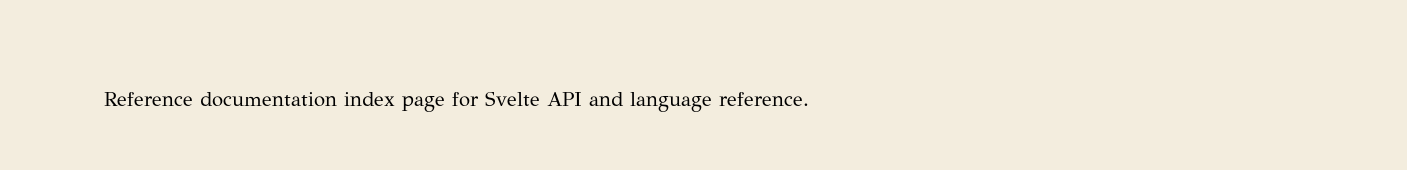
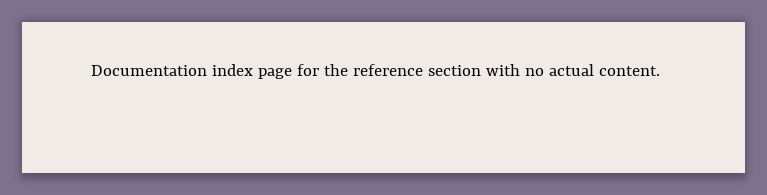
[104,92,337,107] Reference documentation -> [91,65,207,76] Documentation
[485,91,809,112] Svelte API and language reference. -> [323,64,660,76] the reference section with no actual content.

